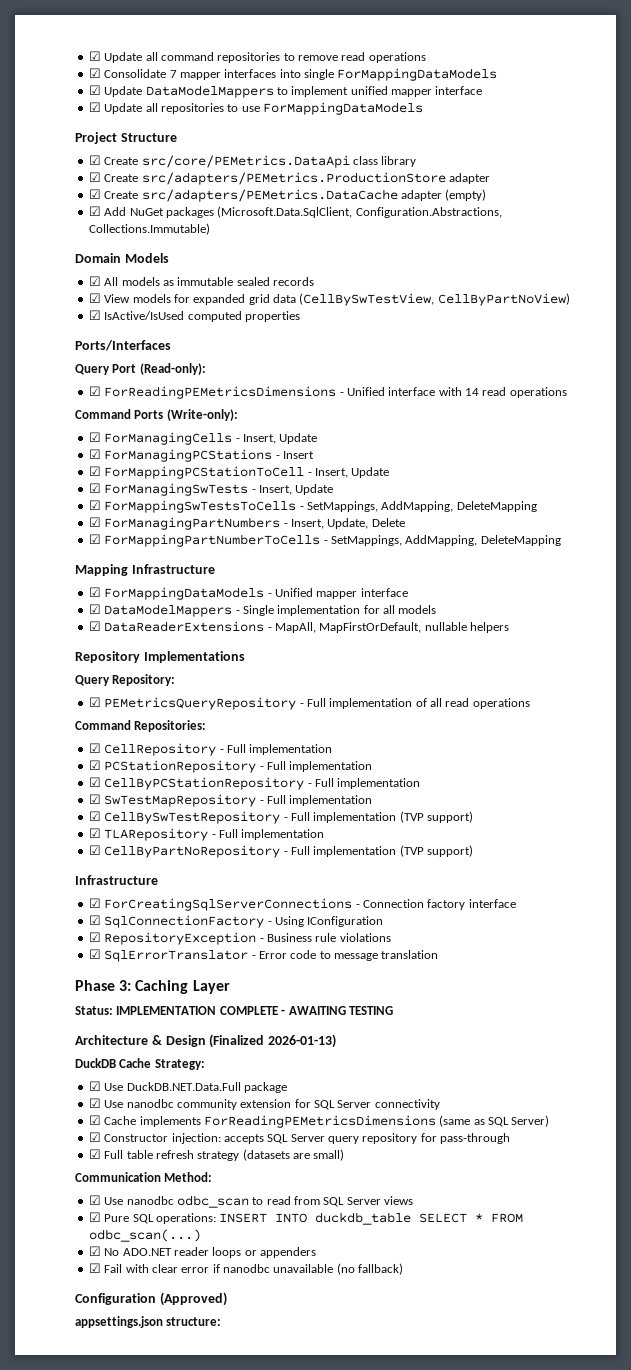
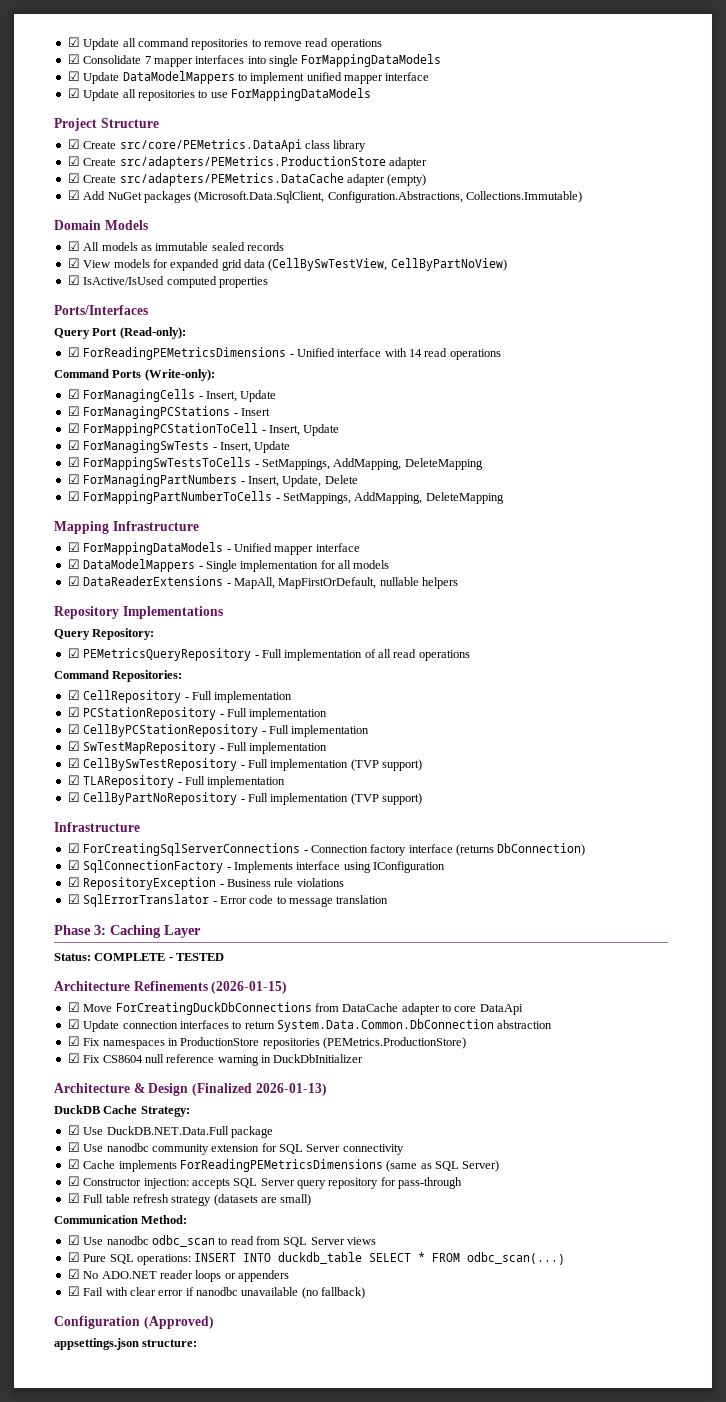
(516, 903) none -> [456,843,586,856] (returns DbConnection)
[274,916,304,927] Using -> [233,861,371,873] Implements interface using
[116,1006,217,1015] IMPLEMENTATION -> (91, 957) none
[288,1006,393,1015] AWAITING TESTING -> [176,953,225,961] [54,981,288,994] [67,1002,523,1015] [67,1019,553,1032] [67,1036,466,1049] [67,1053,364,1066] TESTED // Architecture Refinements (2026-01-15) // ☑ Move ForCreatingDuckDbConnections from DataCache adapter to core DataApi // ☑ Update connection interfaces to return System.Data.Common.DbConnection abstraction // ☑ Fix namespaces in ProductionStore repositories (PEMetrics.ProductionStore) // ☑ Fix CS8604 null reference warning in DuckDbInitializer

